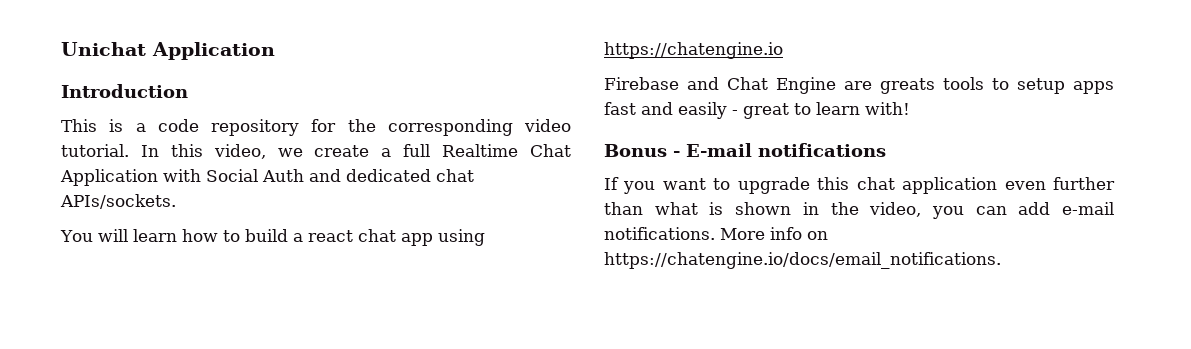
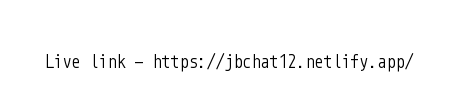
[61,42,275,60] [61,84,188,98] [61,119,571,136] [61,144,572,159] [60,169,474,186] [60,194,176,209] [60,229,485,246] [604,42,783,59] [604,77,1114,94] [604,102,910,119] [604,143,886,157] [604,177,1115,194] [604,202,1114,219] [604,227,828,240] [604,252,1001,269] Unichat Application // Introduction // This is a code repository for the corresponding video tutorial. In this video, we create a full Realtime Chat Application with Social Auth and dedicated chat APIs/sockets. // You will learn how to build a react chat app using https://chatengine.io // Firebase and Chat Engine are greats tools to setup apps fast and easily - great to learn with! // Bonus - E-mail notifications // If you want to upgrade this chat application even further than what is shown in the video, you can add e-mail notifications. More info on https://chatengine.io/docs/email_notifications. -> [44,52,414,72] Live link - https://jbchat12.netlify.app/

